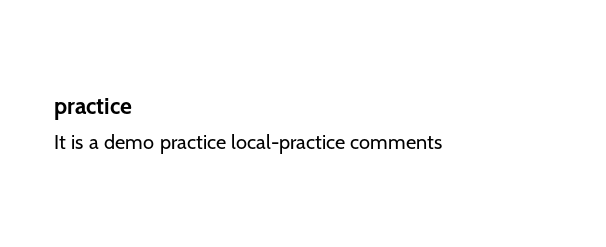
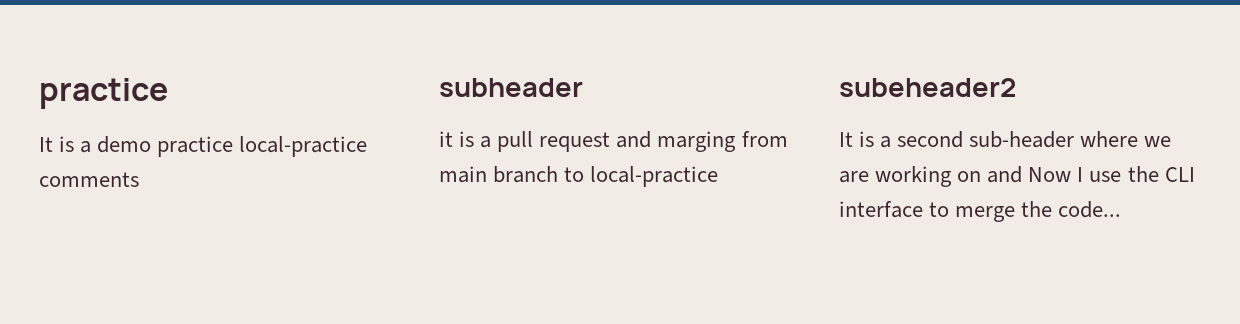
(443, 142) none -> [439,78,583,97] [439,131,788,152] [439,166,719,187] [839,78,1016,97] [839,131,1172,148] [839,166,1195,187] [839,201,1122,222] // subheader // it is a pull request and marging from main branch to local-practice // subeheader2 // It is a second sub-header where we are working on and Now I use the CLI interface to merge the code...

